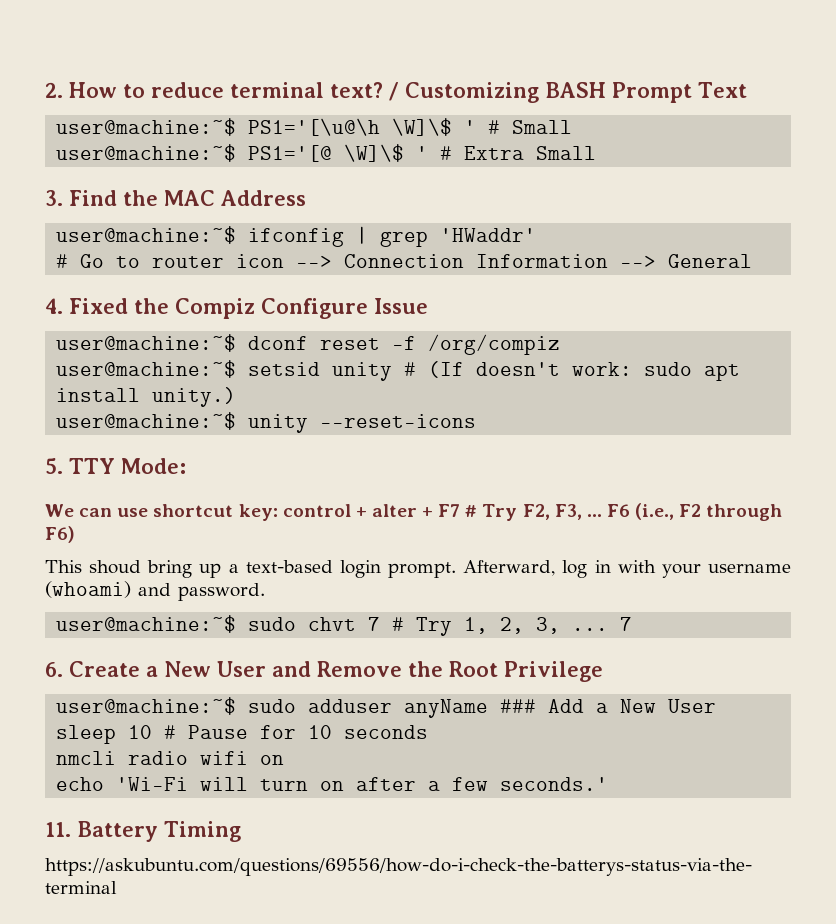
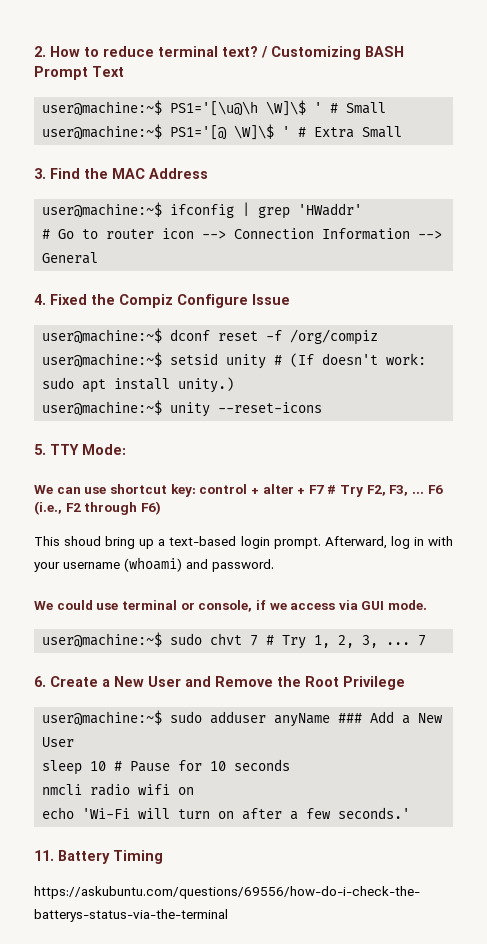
(265, 592) none -> [34,600,428,612] // We could use terminal or console, if we access via GUI mode.

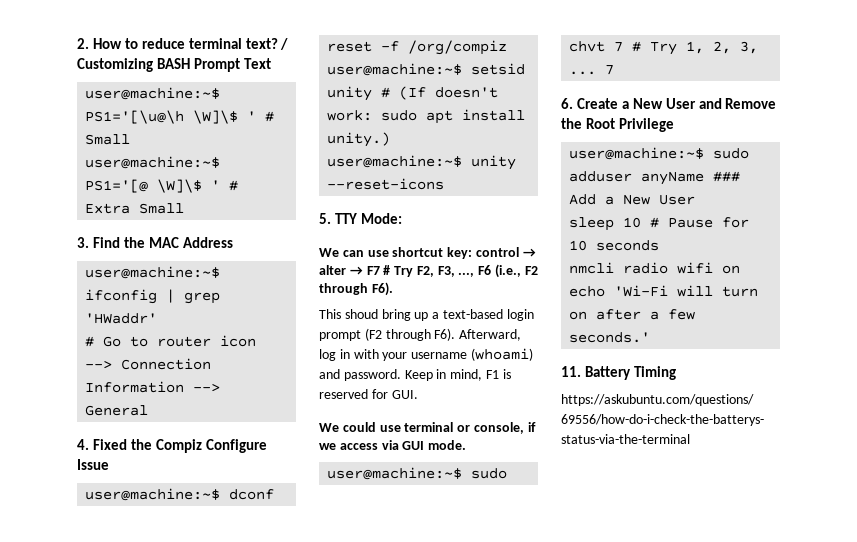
[250,484,306,494] + alter + -> [522,248,536,257] [319,265,363,275] → alter →
[412,491,425,494] ... -> [458,272,475,277] ...,
[140,501,161,515] F6) -> [371,282,393,296] F6).
[273,537,321,549] prompt. -> [319,328,456,341] prompt (F2 through F6).
(274, 565) none -> [404,369,511,381] [319,389,418,399] Keep in mind, F1 is reserved for GUI.

